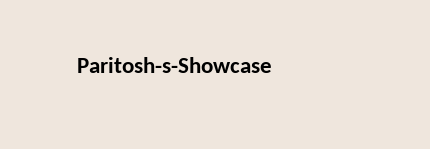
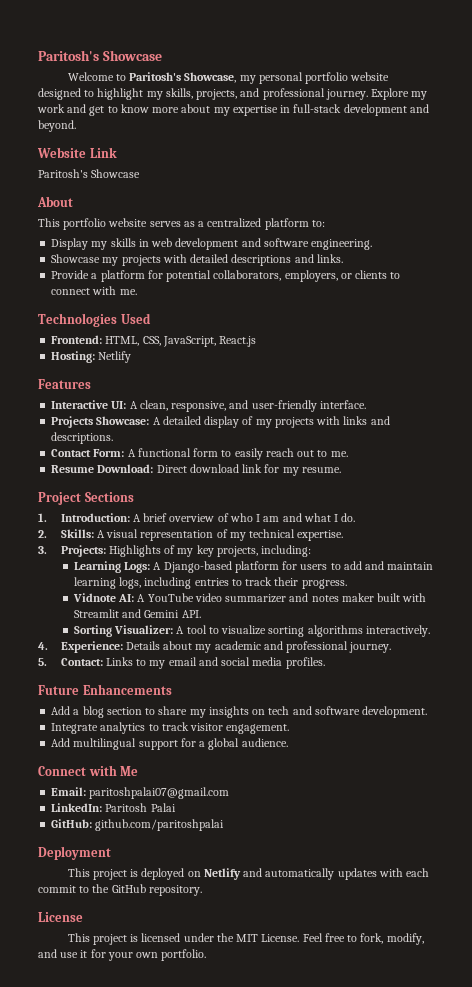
[77,57,272,73] Paritosh-s-Showcase -> [38,50,162,61] [67,72,390,84] [38,88,428,100] [37,104,429,116] [38,120,76,132] [37,147,117,158] [38,169,141,178] [37,196,73,207] [38,218,325,230] [51,238,373,250] [51,254,343,266] [51,270,401,282] [51,286,137,295] [38,313,151,327] [51,335,257,347] [51,351,132,363] [38,379,91,389] [51,400,366,412] [51,416,390,428] [51,432,114,444] [51,448,348,460] [51,464,341,476] [38,492,134,505] [38,513,356,522] [38,529,344,541] [38,545,312,557] [73,561,434,573] [73,577,347,589] [72,593,427,603] [73,609,201,618] [73,625,430,637] [38,641,392,653] [38,657,325,669] [38,684,172,695] [51,706,428,718] [51,722,290,734] [51,738,288,750] [38,765,139,776] [51,787,230,799] [51,803,176,812] [51,819,225,831] [38,846,111,860] [67,868,430,880] [38,884,202,896] [38,912,83,922] [67,933,424,945] [38,949,207,961] Paritosh's Showcase // Welcome to Paritosh's Showcase, my personal portfolio website designed to highlight my skills, projects, and professional journey. Explore my work and get to know more about my expertise in full-stack development and beyond. // Website Link // Paritosh's Showcase // About // This portfolio website serves as a centralized platform to: // Display my skills in web development and software engineering. // Showcase my projects with detailed descriptions and links. // Provide a platform for potential collaborators, employers, or clients to connect with me. // Technologies Used // Frontend: HTML, CSS, JavaScript, React.js // Hosting: Netlify // Features // Interactive UI: A clean, responsive, and user-friendly interface. // Projects Showcase: A detailed display of my projects with links and descriptions. // Contact Form: A functional form to easily reach out to me. // Resume Download: Direct download link for my resume. // Project Sections // 1. Introduction: A brief overview of who I am and what I do. // 2. Skills: A visual representation of my technical expertise. // 3. Projects: Highlights of my key projects, including: // Learning Logs: A Django-based platform for users to add and maintain learning logs, including entries to track their progress. // Vidnote AI: A YouTube video summarizer and notes maker built with Streamlit and Gemini API. // Sorting Visualizer: A tool to visualize sorting algorithms interactively. // 4. Experience: Details about my academic and professional journey. // 5. Contact: Links to my email and social media profiles. // Future Enhancements // Add a blog section to share my insights on tech and software development. // Integrate analytics to track visitor engagement. // Add multilingual support for a global audience. // Connect with Me // Email: paritoshpalai07@gmail.com // LinkedIn: Paritosh Palai // GitHub: github.com/paritoshpalai // Deployment // This project is deployed on Netlify and automatically updates with each commit to the GitHub repository. // License // This project is licensed under the MIT License. Feel free to fork, modify, and use it for your own portfolio.

